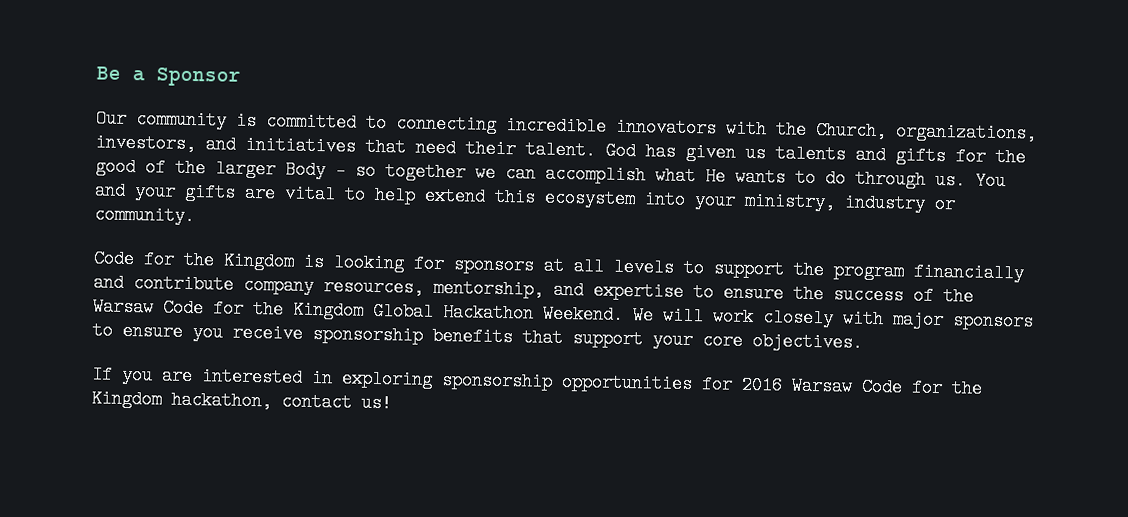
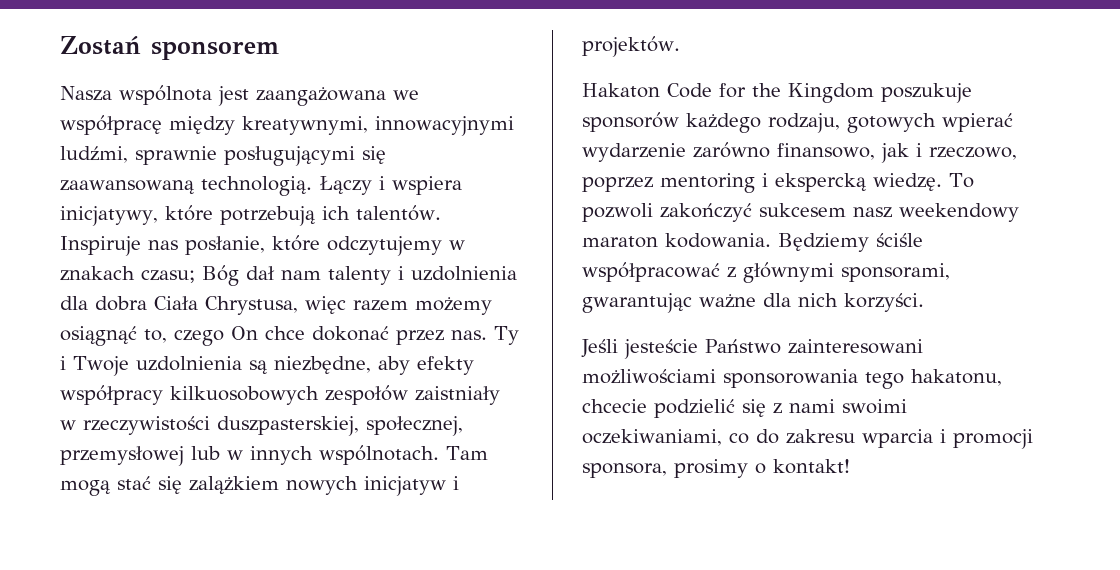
[96,66,242,87] [96,109,1037,143] [95,133,1026,167] [95,157,1006,191] [94,181,956,214] [94,205,195,226] [93,249,1024,283] [93,273,974,306] [93,297,1034,331] [92,321,863,352] [91,365,983,398] [91,389,392,413] Be a Sponsor // Our community is committed to connecting incredible innovators with the Church, organizations, investors, and initiatives that need their talent. God has given us talents and gifts for the good of the larger Body - so together we can accomplish what He wants to do through us. You and your gifts are vital to help extend this ecosystem into your ministry, industry or community. // Code for the Kingdom is looking for sponsors at all levels to support the program financially and contribute company resources, mentorship, and expertise to ensure the success of the Warsaw Code for the Kingdom Global Hackathon Weekend. We will work closely with major sponsors to ensure you receive sponsorship benefits that support your core objectives. // If you are interested in exploring sponsorship opportunities for 2016 Warsaw Code for the Kingdom hackathon, contact us! -> [60,36,279,60] [60,85,419,106] [60,115,514,136] [60,146,386,166] [60,176,462,196] [60,205,441,226] [60,235,465,256] [60,265,517,286] [60,296,492,315] [60,326,519,346] [60,356,474,376] [60,385,500,405] [60,416,463,436] [60,445,488,466] [60,476,459,496] [582,36,680,57] [582,83,972,103] [582,112,1013,133] [582,142,1017,163] [582,173,974,193] [582,203,1019,222] [582,233,923,252] [582,262,950,283] [582,293,924,313] [581,339,923,359] [582,369,1002,389] [582,399,907,418] [582,429,1033,449] [582,459,850,478] Zostań sponsorem // Nasza wspólnota jest zaangażowana we współpracę między kreatywnymi, innowacyjnymi ludźmi, sprawnie posługującymi się zaawansowaną technologią. Łączy i wspiera inicjatywy, które potrzebują ich talentów. Inspiruje nas posłanie, które odczytujemy w znakach czasu; Bóg dał nam talenty i uzdolnienia dla dobra Ciała Chrystusa, więc razem możemy osiągnąć to, czego On chce dokonać przez nas. Ty i Twoje uzdolnienia są niezbędne, aby efekty współpracy kilkuosobowych zespołów zaistniały w rzeczywistości duszpasterskiej, społecznej, przemysłowej lub w innych wspólnotach. Tam mogą stać się zalążkiem nowych inicjatyw i projektów. // Hakaton Code for the Kingdom poszukuje sponsorów każdego rodzaju, gotowych wpierać wydarzenie zarówno finansowo, jak i rzeczowo, poprzez mentoring i ekspercką wiedzę. To pozwoli zakończyć sukcesem nasz weekendowy maraton kodowania. Będziemy ściśle współpracować z głównymi sponsorami, gwarantując ważne dla nich korzyści. // Jeśli jesteście Państwo zainteresowani możliwościami sponsorowania tego hakatonu, chcecie podzielić się z nami swoimi oczekiwaniami, co do zakresu wparcia i promocji sponsora, prosimy o kontakt!

